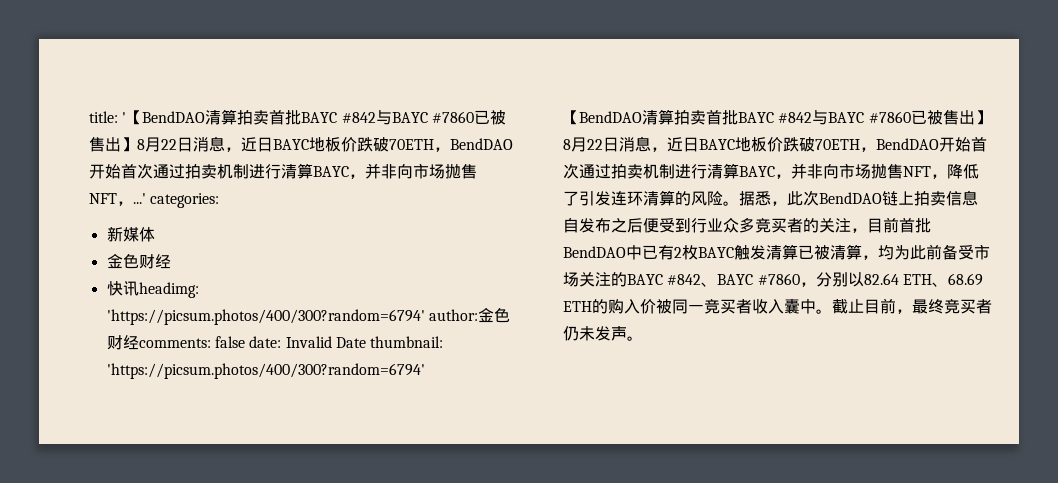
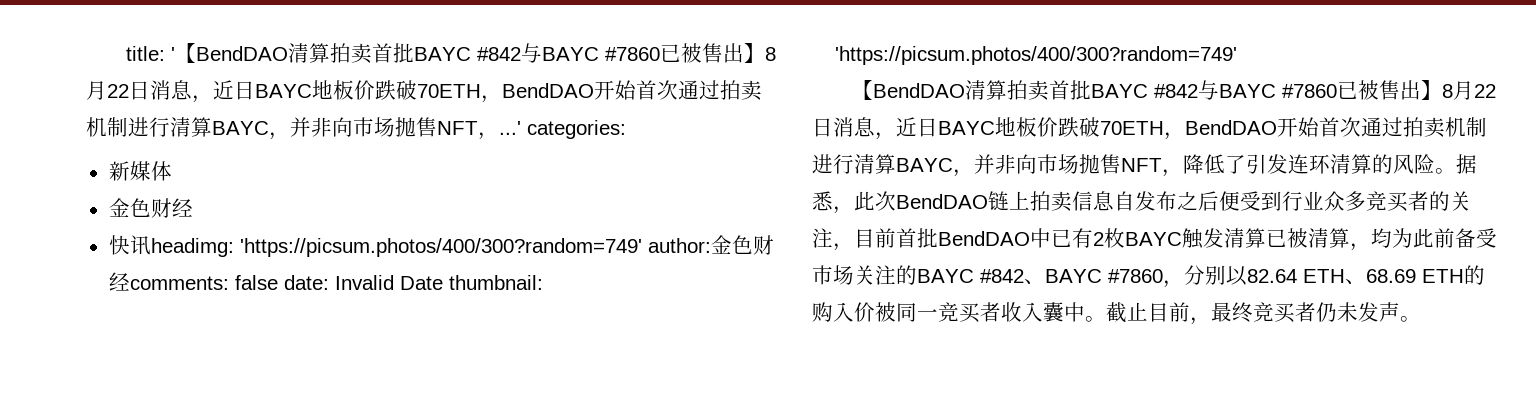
[106,309,425,325] 'https://picsum.photos/400/300?random=6794' -> [239,238,642,257] 'https://picsum.photos/400/300?random=749'
[106,363,425,379] 'https://picsum.photos/400/300?random=6794' -> [834,46,1237,65] 'https://picsum.photos/400/300?random=749'

